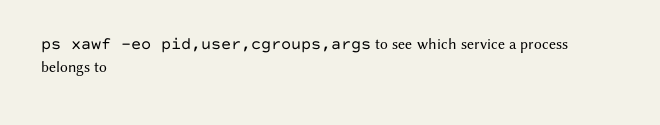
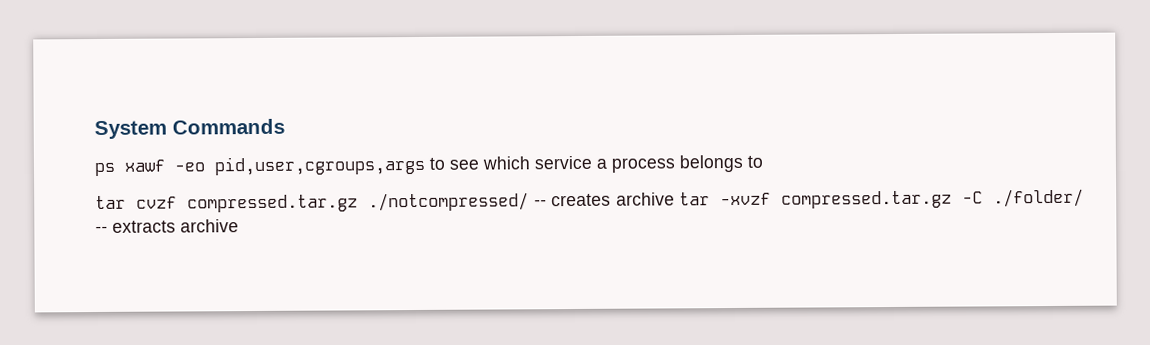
(41, 47) none -> [94,118,285,140] System Commands //
(108, 67) none -> [95,188,1084,213] [95,219,239,234] // tar cvzf compressed.tar.gz ./notcompressed/ -- creates archive tar -xvzf compressed.tar.gz -C ./folder/ -- extracts archive

